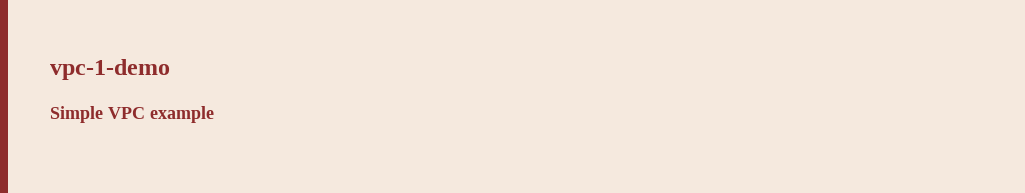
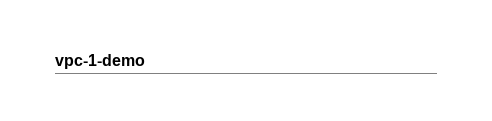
[50,106,214,123] // Simple VPC example -> (145, 61) none

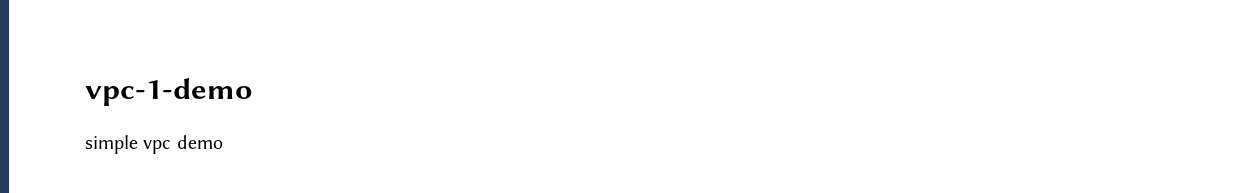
(145, 61) none -> [85,135,223,154] // simple vpc demo

